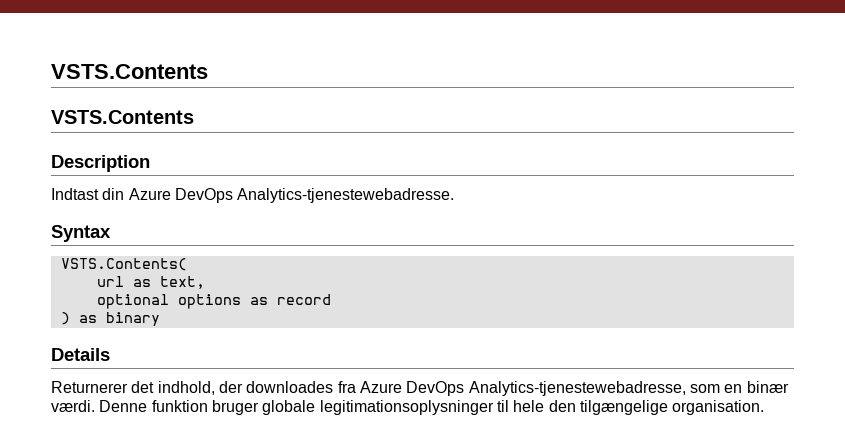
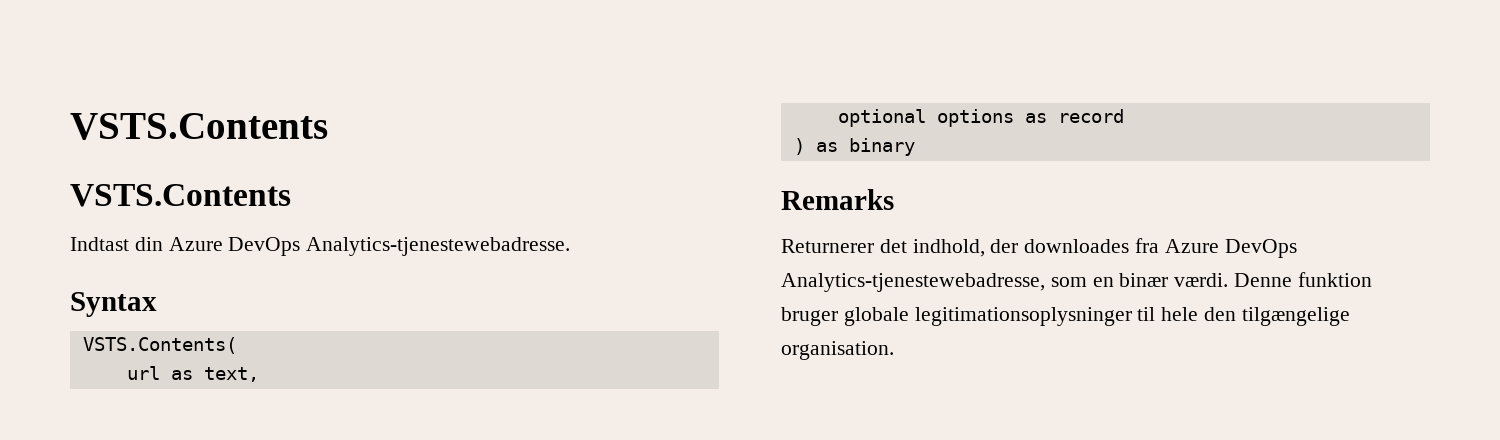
[51,155,150,172] // Description -> (291, 195) none
[51,348,110,361] Details -> [781,189,894,210] Remarks

